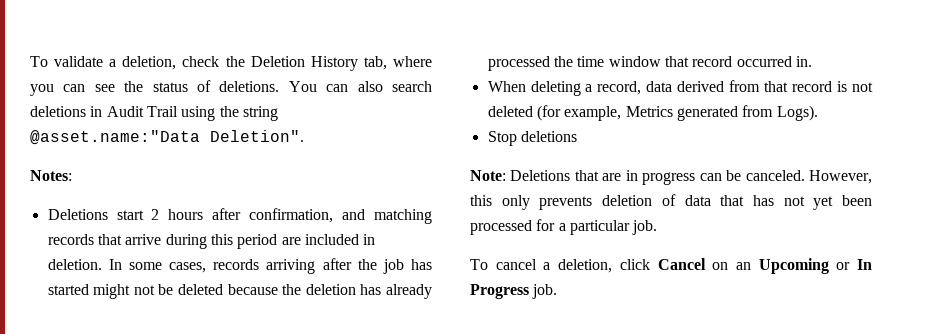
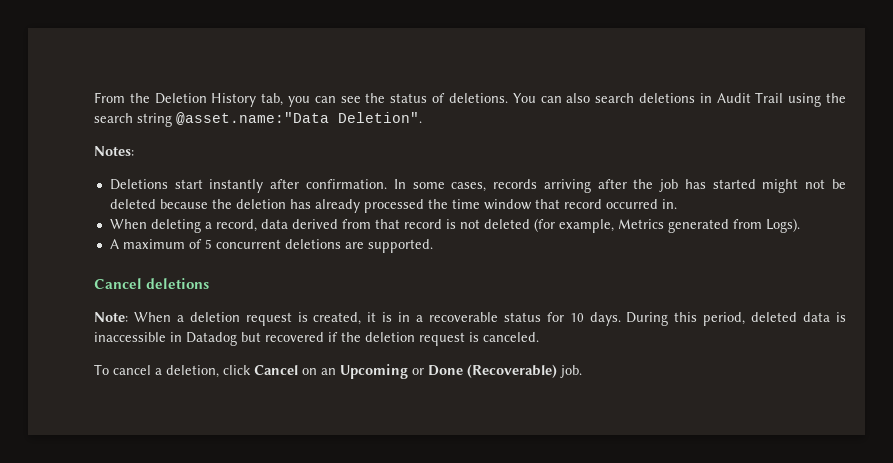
[30,56,220,70] To validate a deletion, check -> [94,92,125,103] From
[392,56,432,67] where -> (284, 99) none
(239, 111) none -> [94,113,133,123] search
[151,208,432,224] [47,234,376,249] [47,259,102,270] 2 hours after confirmation, and matching records that arrive during this period are included in deletion. -> [209,179,388,193] instantly after confirmation.
[487,131,577,146] [470,170,872,185] [470,194,872,210] [470,219,658,235] Stop deletions // Note: Deletions that are in progress can be canceled. However, this only prevents deletion of data that has not yet been processed for a particular job. -> [109,239,433,253] [94,278,210,289] [94,312,847,326] [94,332,539,346] A maximum of 5 concurrent deletions are supported. // Cancel deletions // Note: When a deletion request is created, it is in a recoverable status for 10 days. During this period, deleted data is inaccessible in Datadog but recovered if the deletion request is canceled.
[857,259,872,270] [470,284,529,299] In Progress -> [428,364,557,378] Done (Recoverable)

